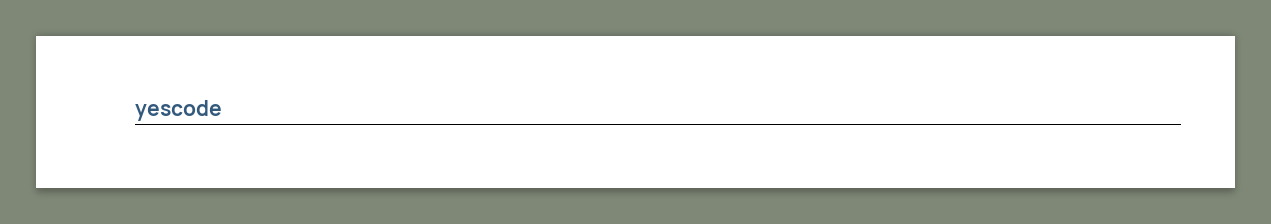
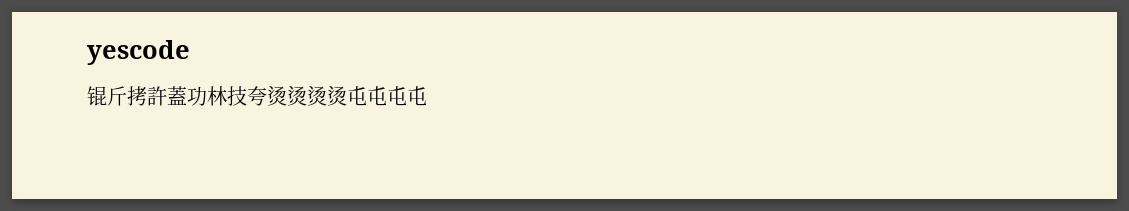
(222, 110) none -> [87,86,427,106] // 锟斤拷許蓋功林技夸烫烫烫烫屯屯屯屯

